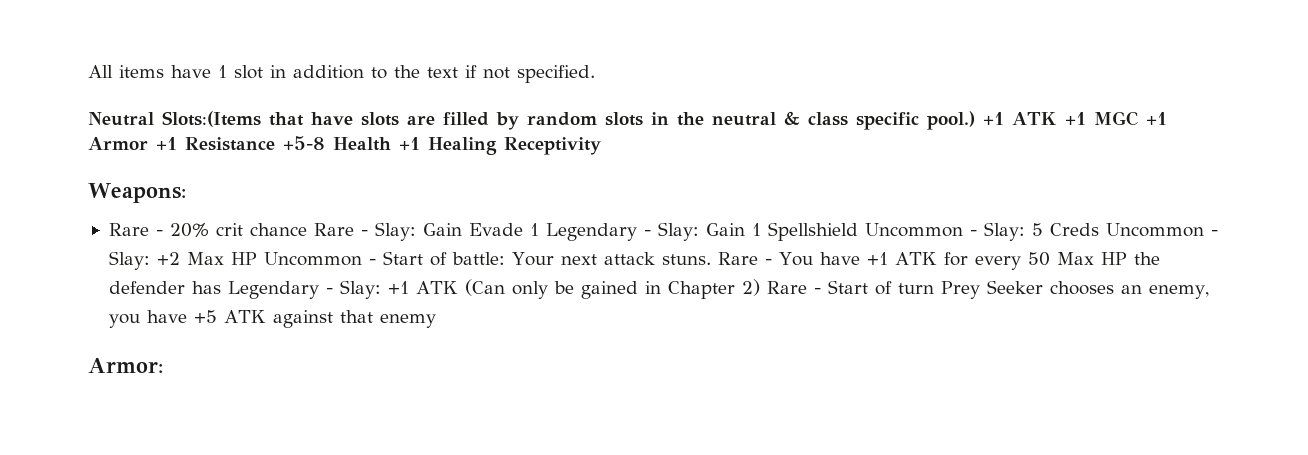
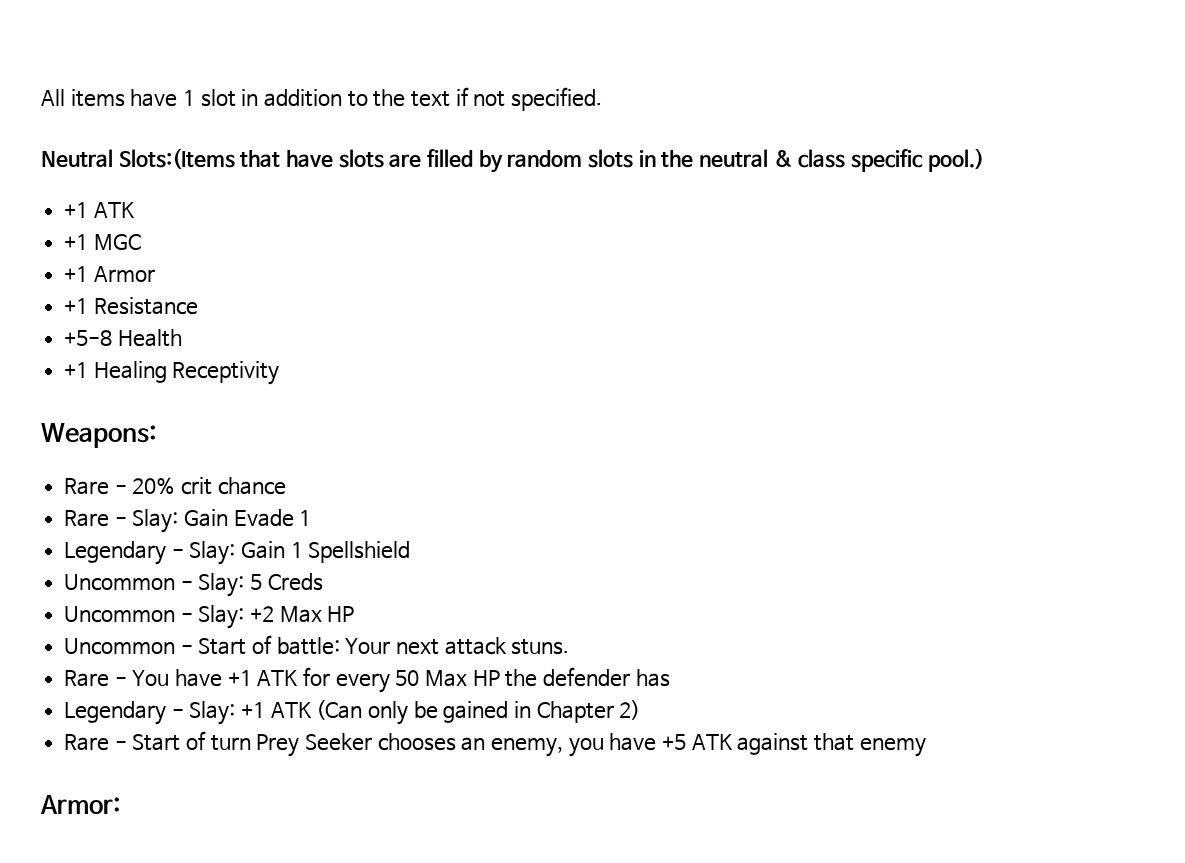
[983,112,1057,125] +1 ATK -> [64,202,135,218] // +1 ATK //
(1138, 118) none -> (141, 242) //
(148, 143) none -> (155, 274) //
(275, 144) none -> (198, 306) //
(391, 144) none -> (182, 338) //
(307, 229) none -> (286, 486) //
(539, 229) none -> (312, 518) //
(858, 231) none -> (411, 552) //
(1099, 229) none -> (323, 582) //
(257, 258) none -> (355, 614) //
(711, 259) none -> (570, 647) //
(221, 287) none -> (670, 678) //
(760, 287) none -> (641, 710) //

